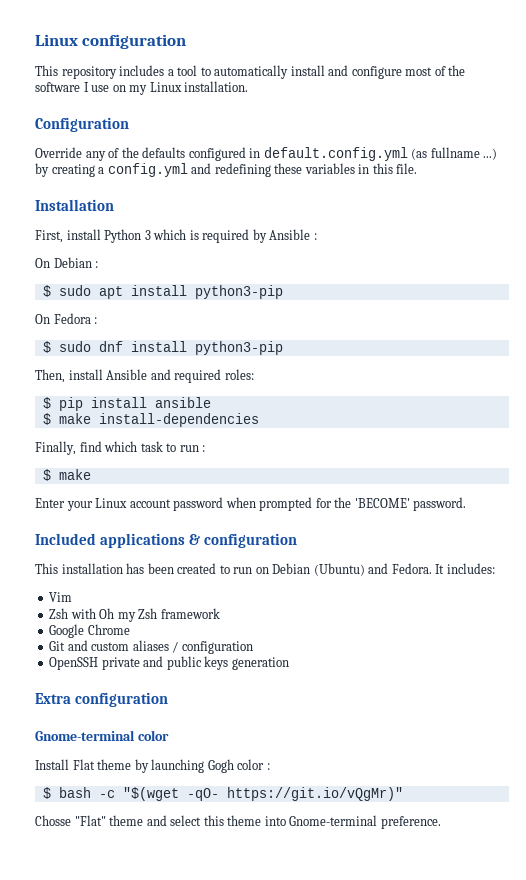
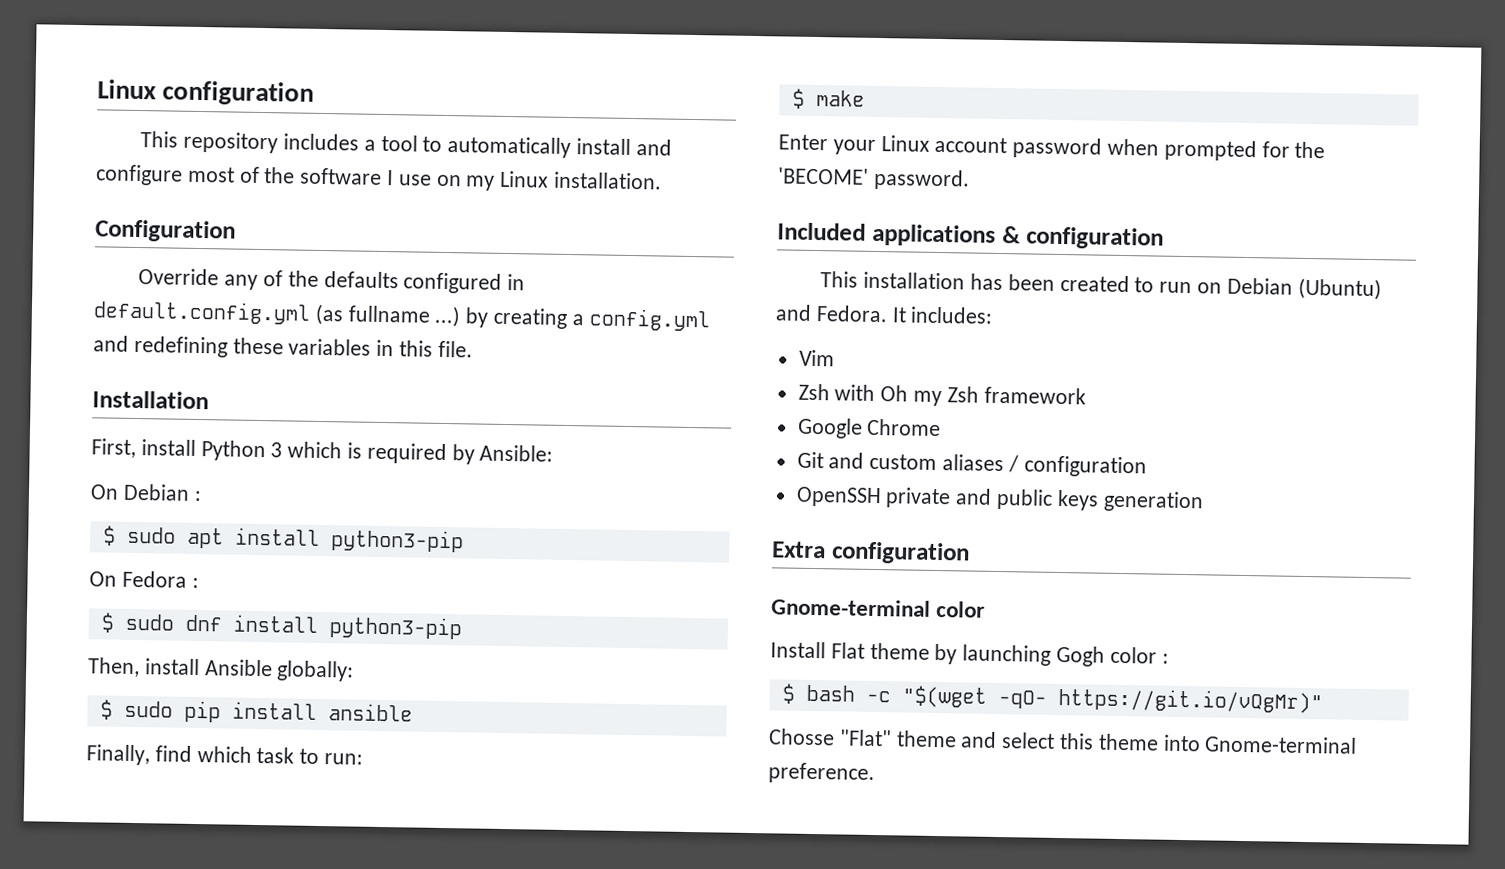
[269,229,317,240] Ansible : -> [479,444,554,462] Ansible:
[150,369,254,383] [42,397,51,409] and required roles: // $ -> [276,660,355,682] [99,699,173,720] globally: // $ sudo
[42,413,259,427] // $ make install-dependencies -> (413, 712) none
[179,445,206,452] run : -> [324,753,364,765] run:

